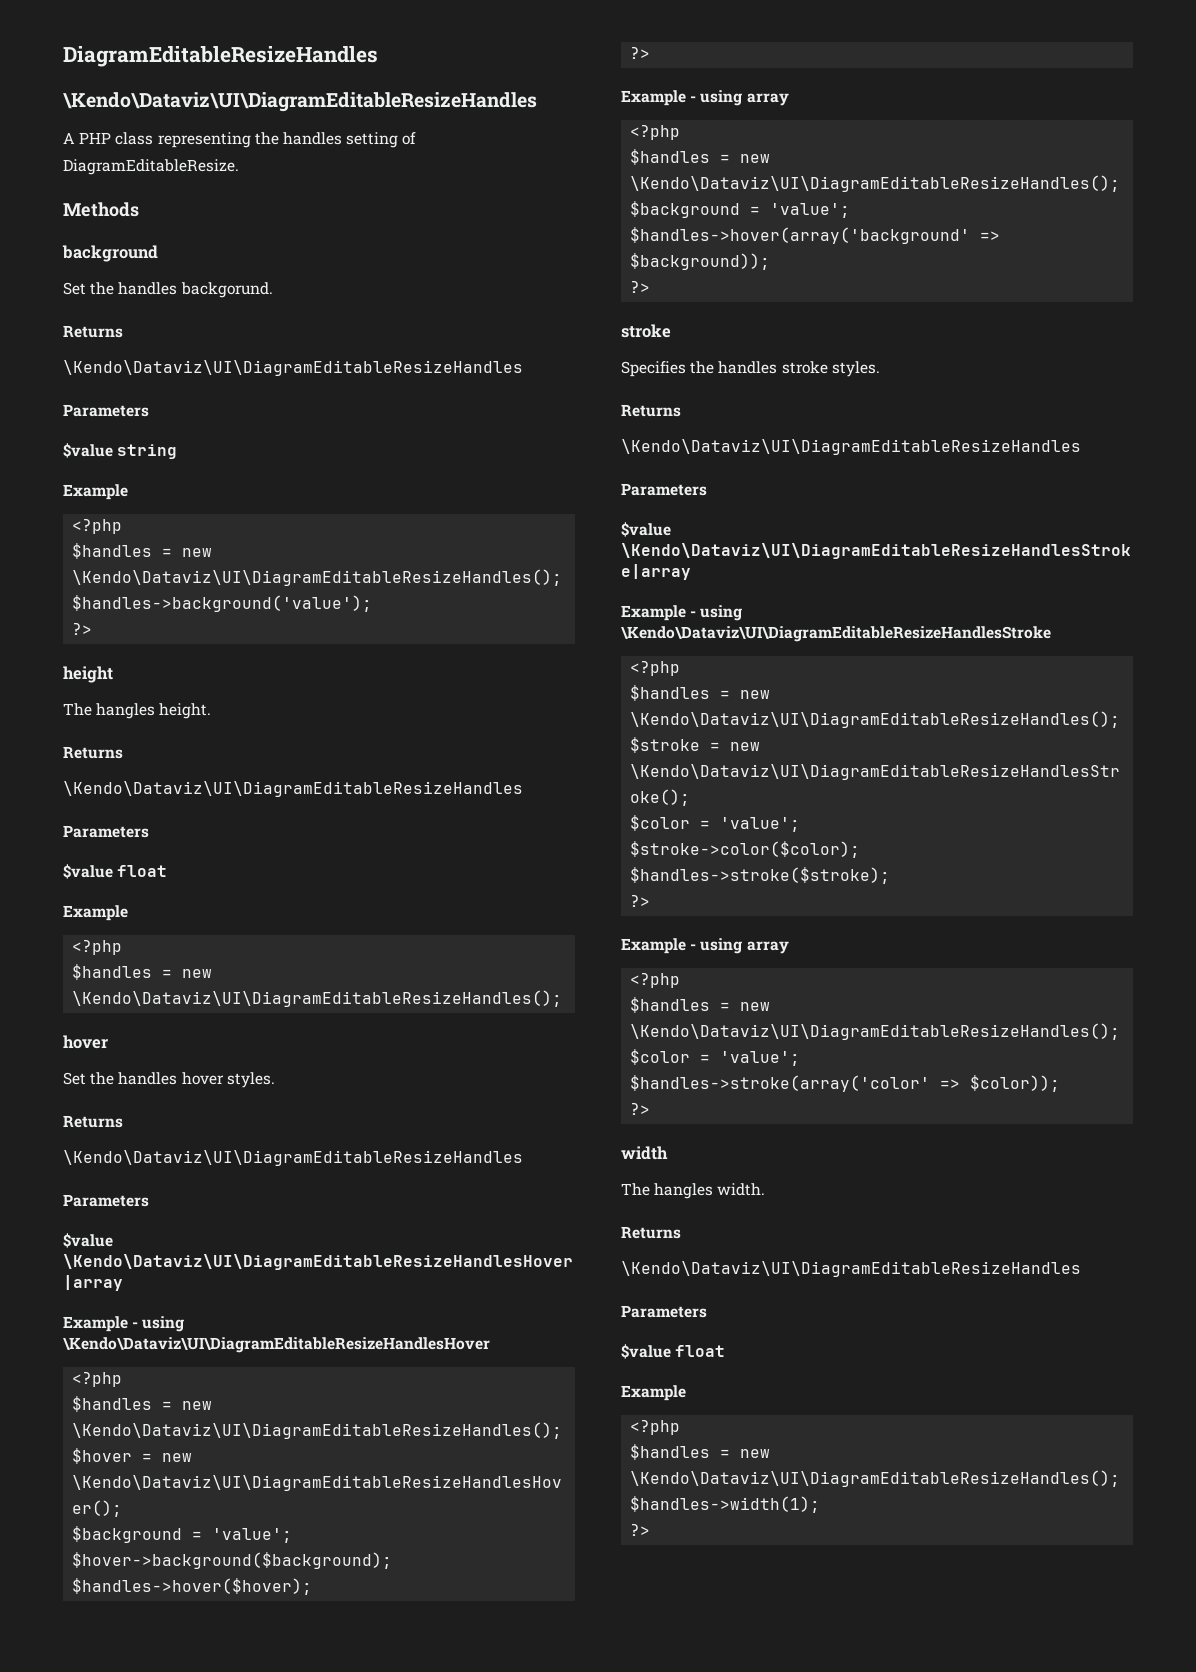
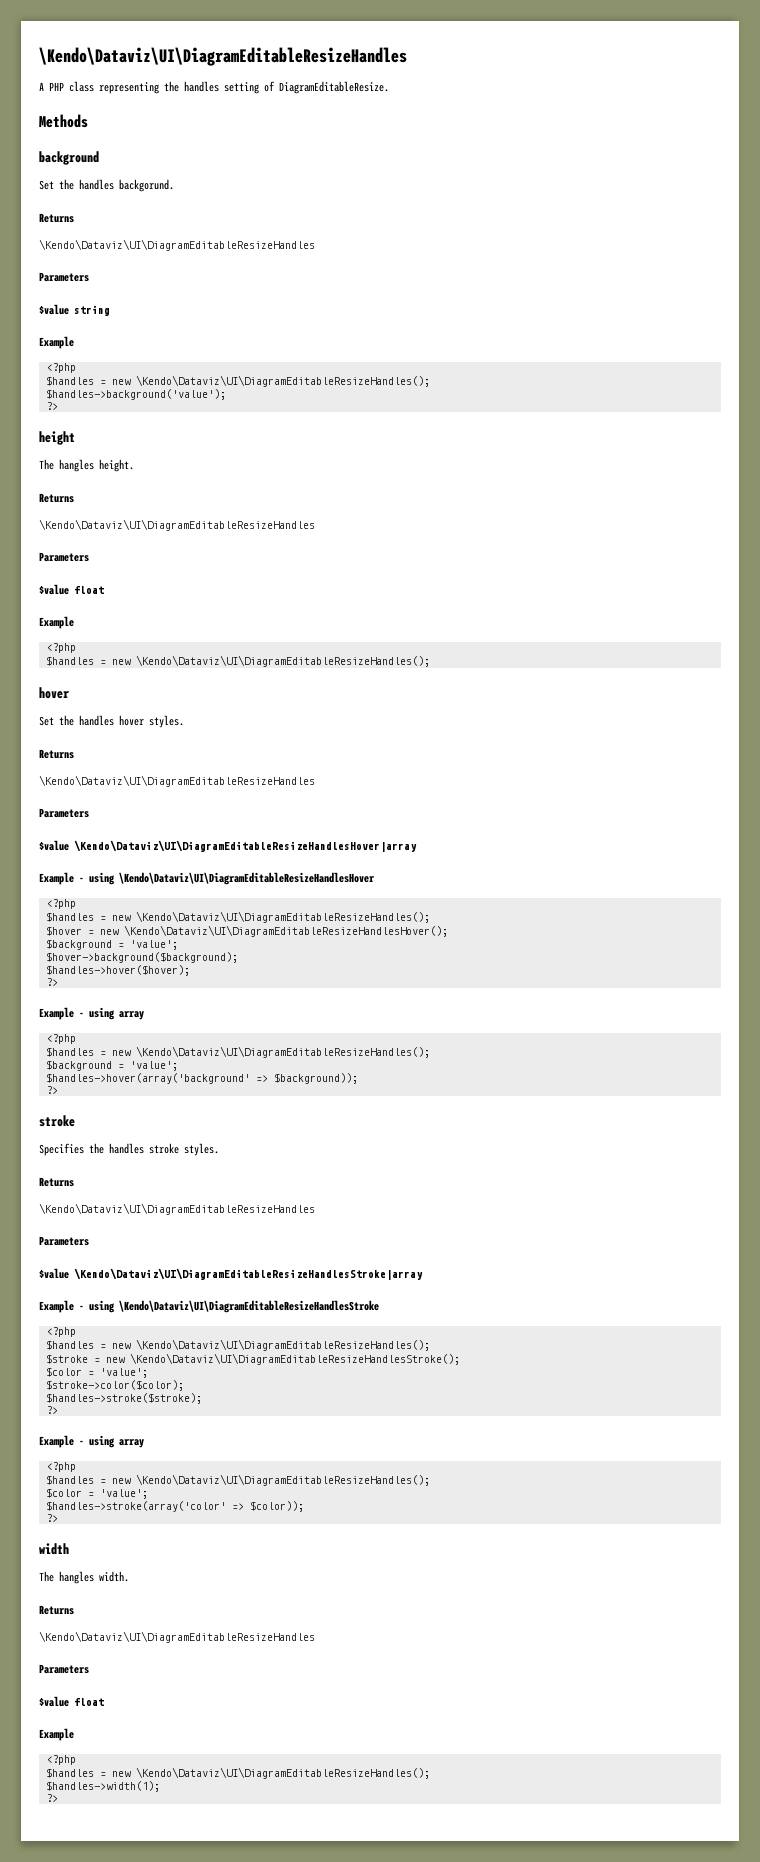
[63,46,378,67] DiagramEditableResizeHandles // -> (39, 56) none

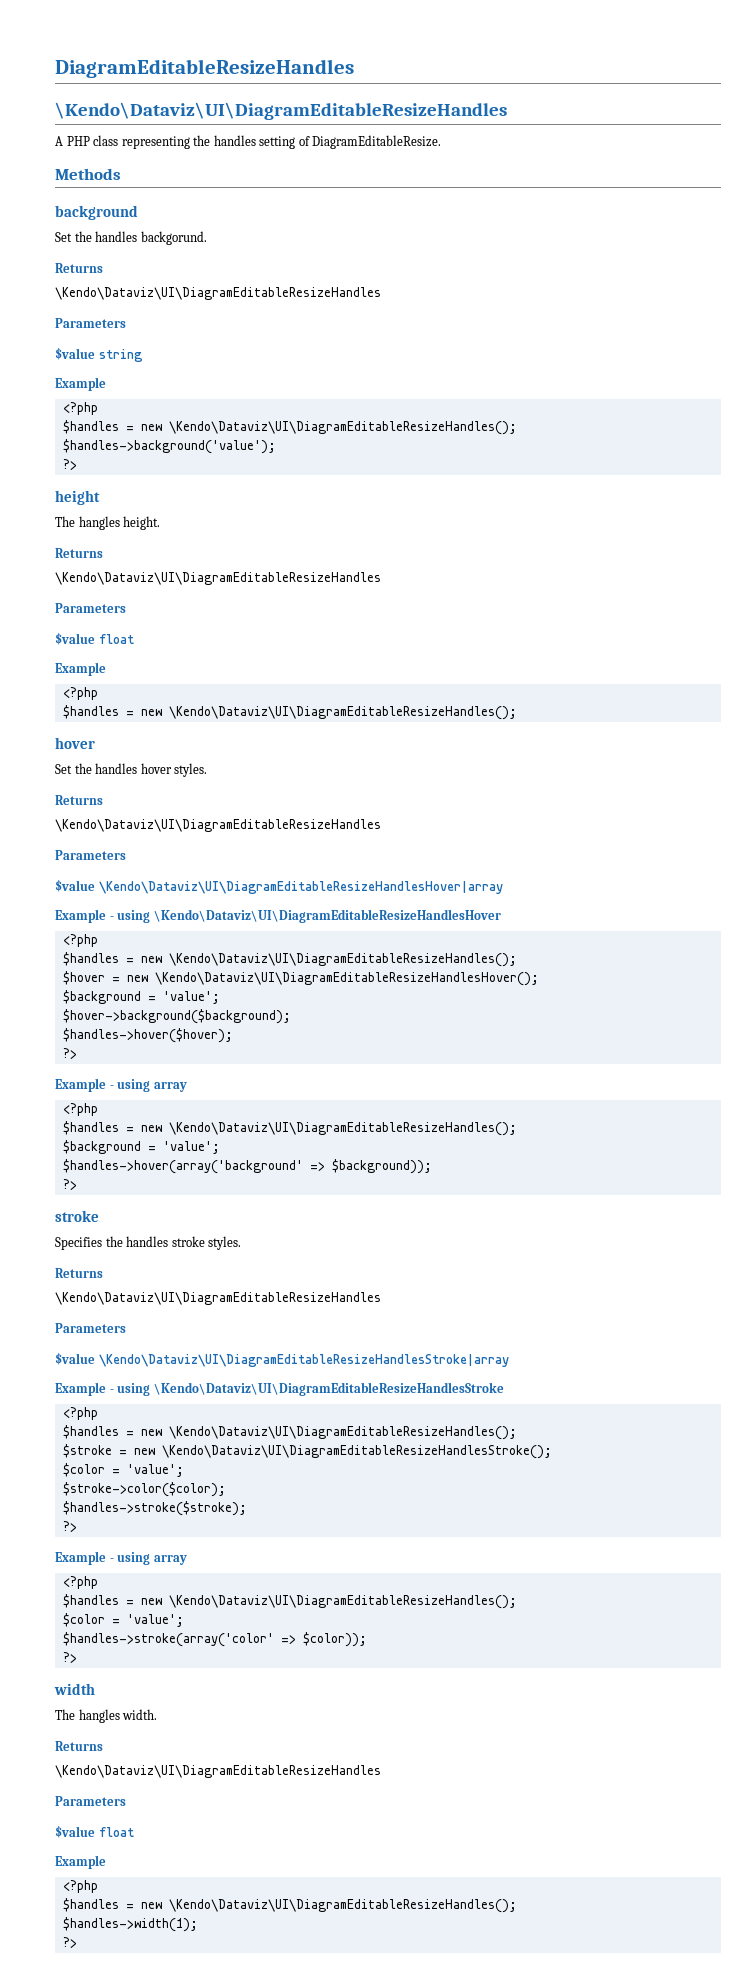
(39, 56) none -> [55,59,354,78] DiagramEditableResizeHandles //

